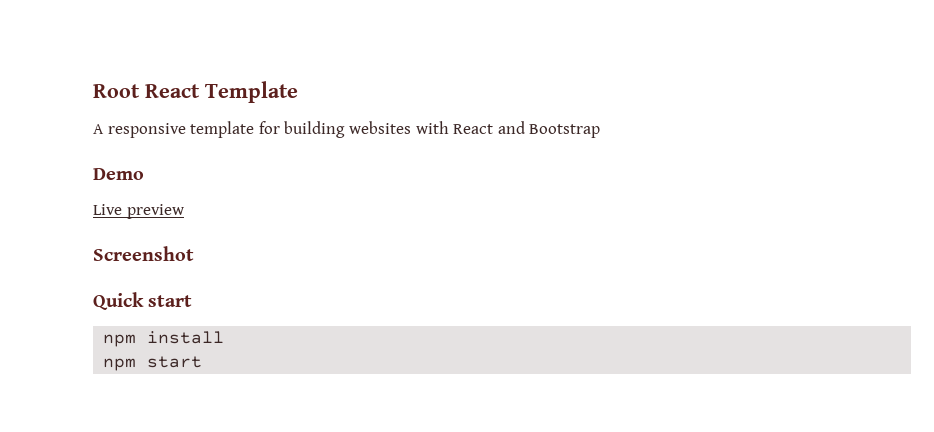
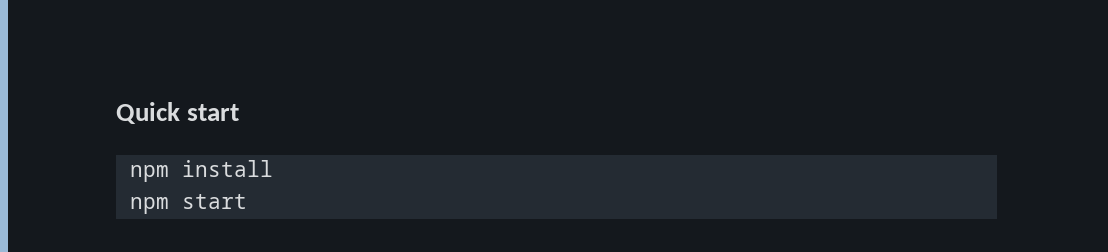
[93,81,298,103] [93,121,601,138] [93,168,144,180] [93,204,184,219] [93,246,194,261] Root React Template // A responsive template for building websites with React and Bootstrap // Demo // Live preview // Screenshot // -> (116, 113) none

